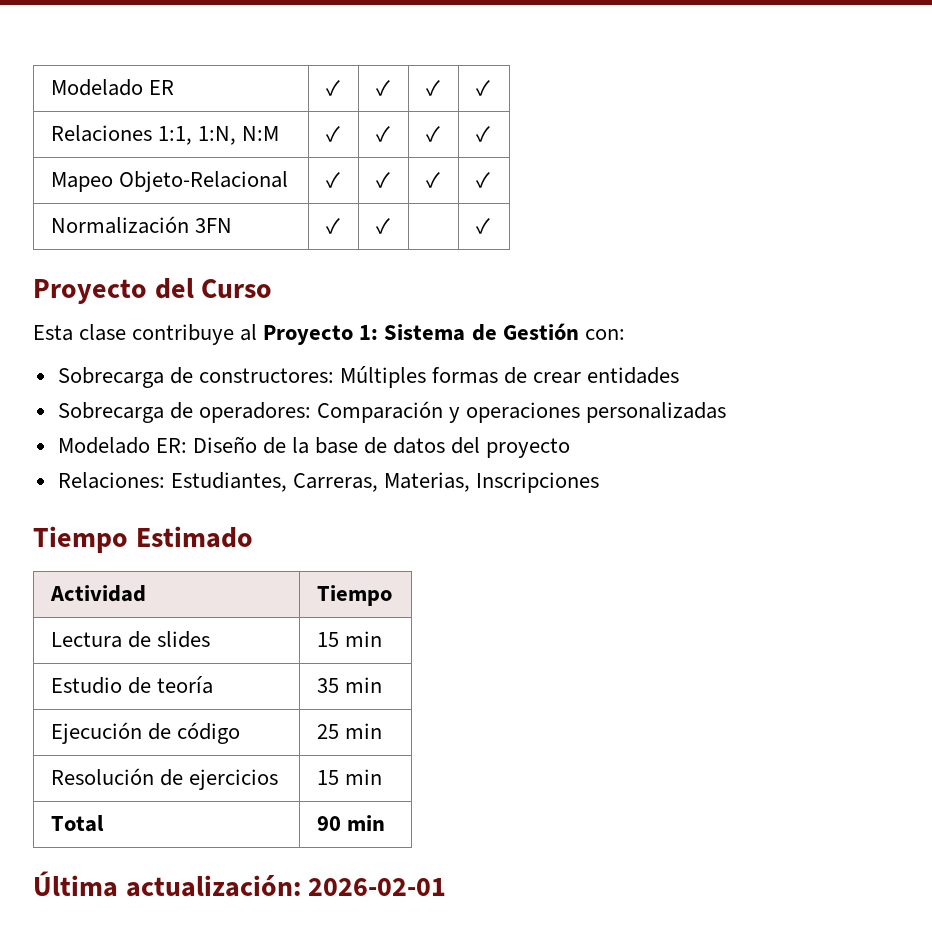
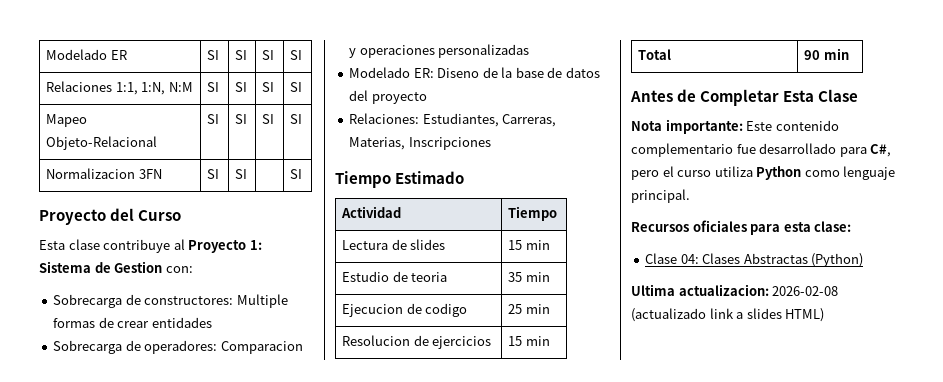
[325,80,340,96] [375,80,390,96] [425,80,440,96] [475,80,490,96] ✓ | ✓ | ✓ | ✓ -> [207,50,220,60] [235,50,248,60] [262,50,275,60] [290,50,303,60] SI | SI | SI | SI
[325,126,340,142] [375,126,390,142] [425,126,440,142] [475,126,490,142] [50,171,288,192] [325,172,340,188] [375,172,390,188] [425,172,440,188] [475,172,490,188] [50,216,232,234] [325,218,340,234] [375,218,390,234] [475,218,490,234] ✓ | ✓ | ✓ | ✓ // Mapeo Objeto-Relacional | ✓ | ✓ | ✓ | ✓ // Normalización 3FN | ✓ | ✓ | | ✓ -> [207,82,220,92] [235,82,248,92] [262,82,275,92] [290,82,303,92] [46,114,88,127] [46,136,158,150] [207,114,220,124] [235,114,248,124] [262,114,275,124] [290,114,303,124] [46,168,162,179] [207,169,220,179] [235,169,248,179] [290,169,303,179] SI | SI | SI | SI // Mapeo Objeto-Relacional | SI | SI | SI | SI // Normalizacion 3FN | SI | SI | | SI
[502,323,579,340] Gestión -> [114,261,163,273] Gestion
[339,366,426,388] Múltiples -> [236,294,288,308] Multiple
[316,401,443,423] Comparación -> [220,341,303,354] Comparacion
[192,436,257,453] Diseño -> [437,68,480,78] Diseno
[156,676,213,694] teoría -> [411,272,448,282] teoria
[50,722,240,744] Ejecución de código -> [342,303,468,317] Ejecucion de codigo
[50,768,154,785] Resolución -> [342,335,411,346] Resolucion
[33,871,447,897] Última actualización: 2026-02-01 -> [630,89,859,106] [631,119,839,134] [631,143,892,157] [631,166,896,180] [631,189,690,203] [631,220,852,235] [645,253,864,267] [631,284,839,296] [631,308,825,322] Antes de Completar Esta Clase // Nota importante: Este contenido complementario fue desarrollado para C#, pero el curso utiliza Python como lenguaje principal. // Recursos oficiales para esta clase: // Clase 04: Clases Abstractas (Python) // Ultima actualizacion: 2026-02-08 (actualizado link a slides HTML)

